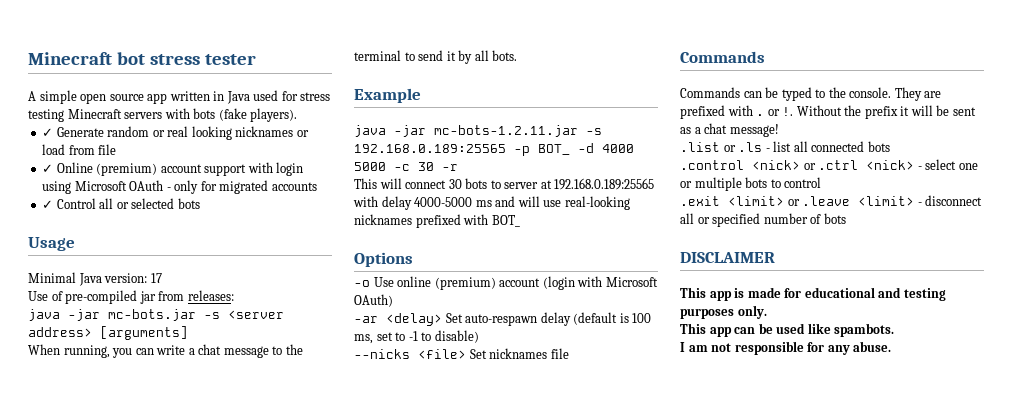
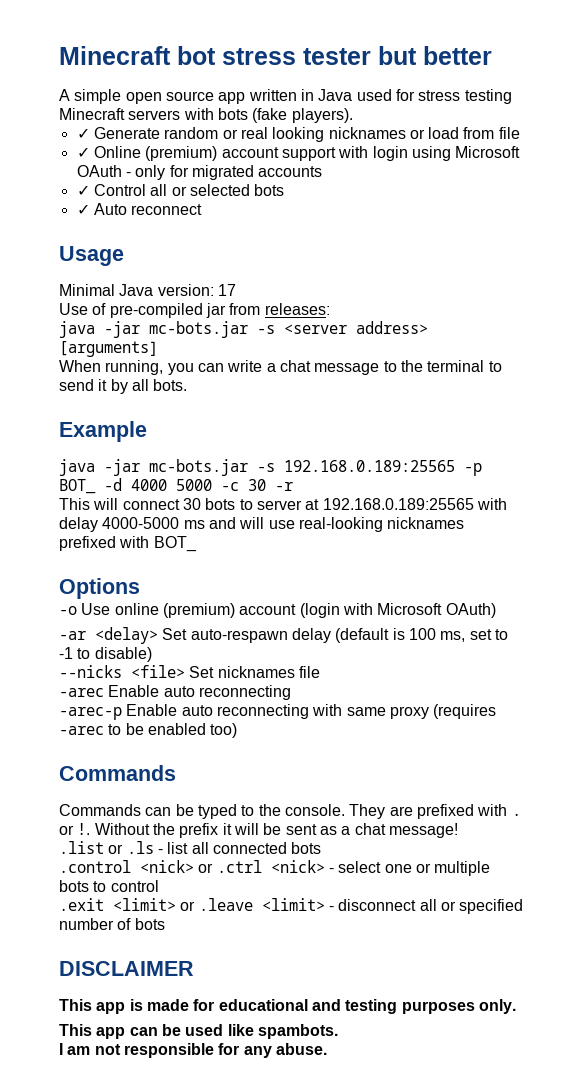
(256, 59) none -> [378,46,492,65] but better
(200, 203) none -> [76,203,203,215] // ✓ Auto reconnect
[434,125,578,137] mc-bots-1.2.11.jar -> [149,459,248,476] mc-bots.jar
(569, 353) none -> [59,685,291,700] [59,704,497,720] [59,723,238,738] // -arec Enable auto reconnecting // -arec-p Enable auto reconnecting with same proxy (requires -arec to be enabled too)

